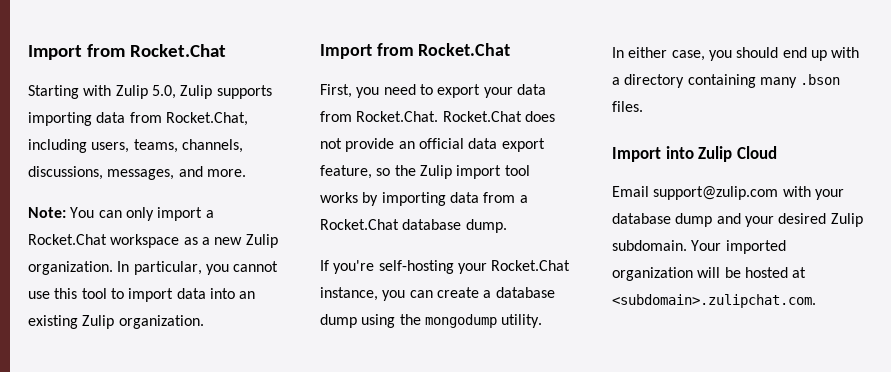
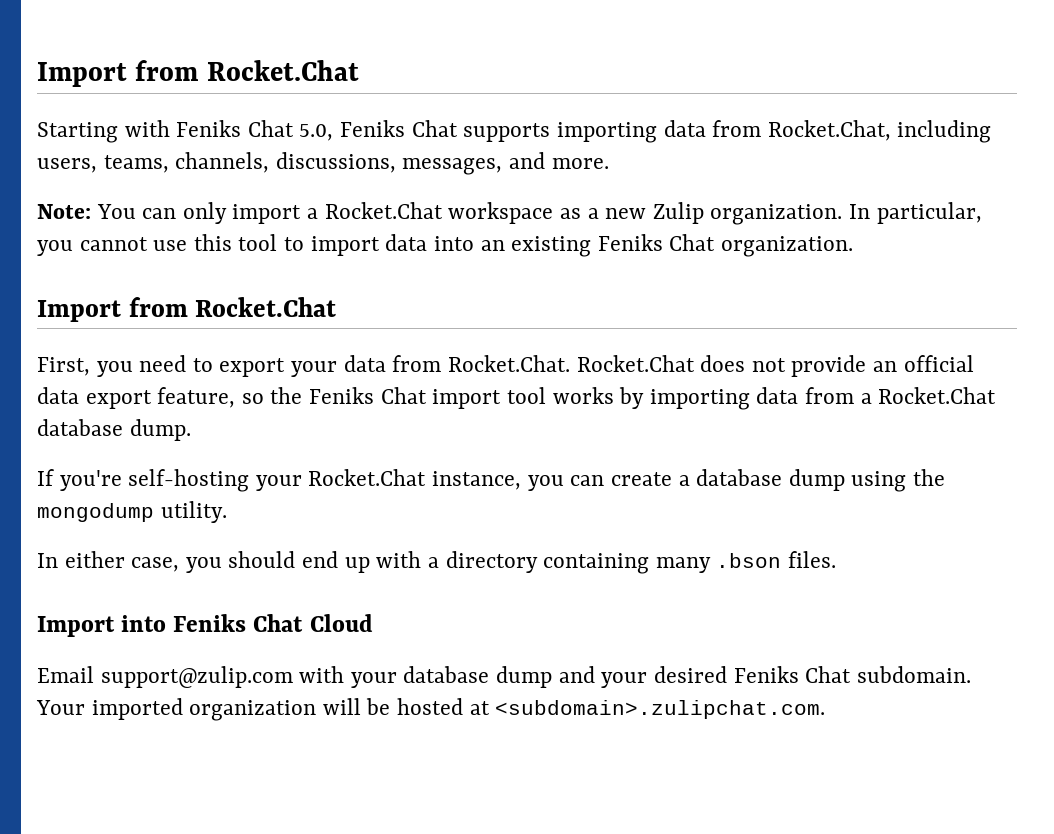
[115,85,213,99] Zulip 5.0, Zulip -> [176,120,458,141] Feniks Chat 5.0, Feniks Chat
[82,315,115,329] Zulip -> [597,234,716,251] Feniks Chat
[419,165,452,179] Zulip -> [309,387,427,404] Feniks Chat
[698,146,733,162] Zulip -> [173,614,304,632] Feniks Chat
[830,213,863,227] Zulip -> [733,666,852,683] Feniks Chat

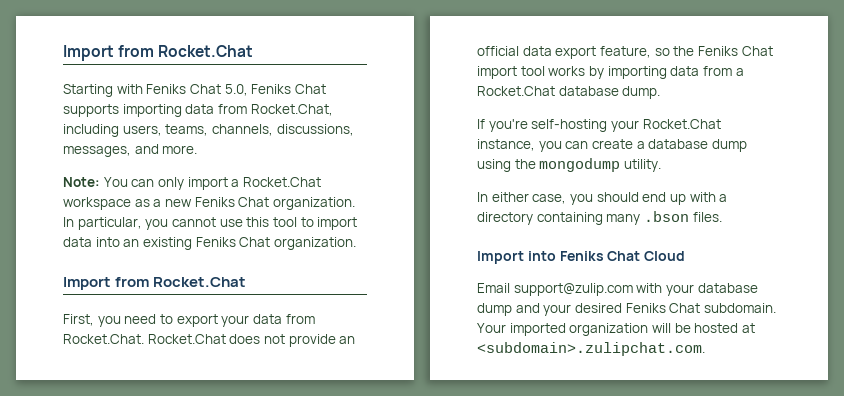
[652,202,704,224] Zulip -> [194,197,270,207] Feniks Chat

